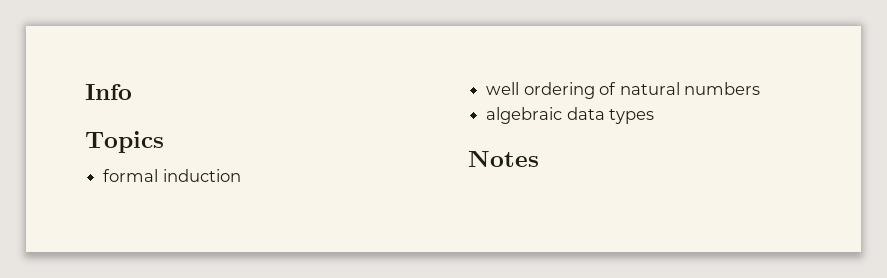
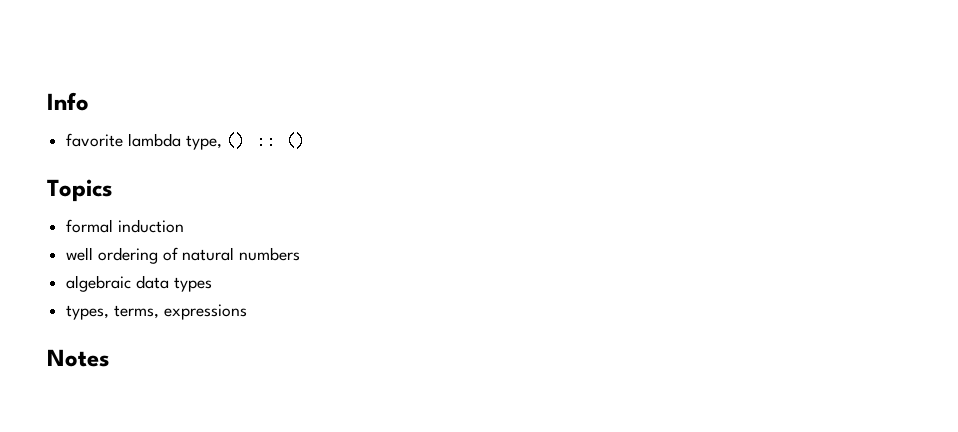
(132, 92) none -> [66,132,307,150] // favorite lambda type, () :: ()
(655, 116) none -> [66,304,247,320] // types, terms, expressions

